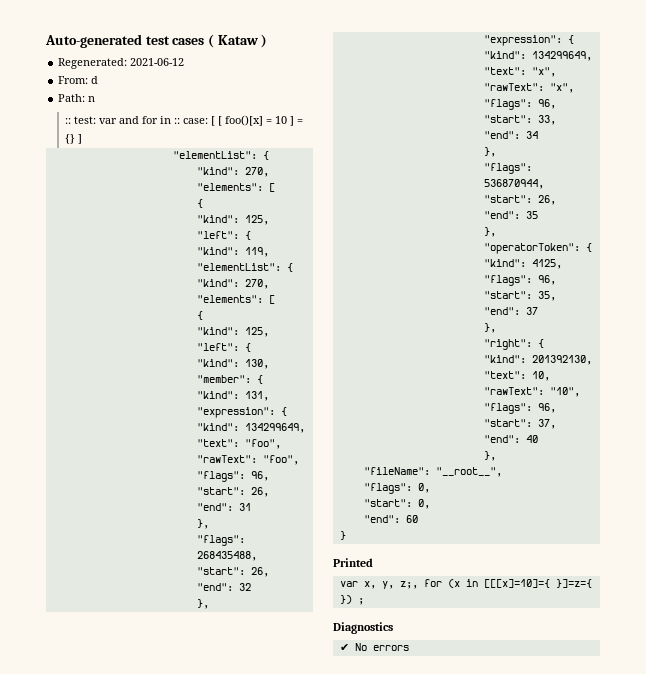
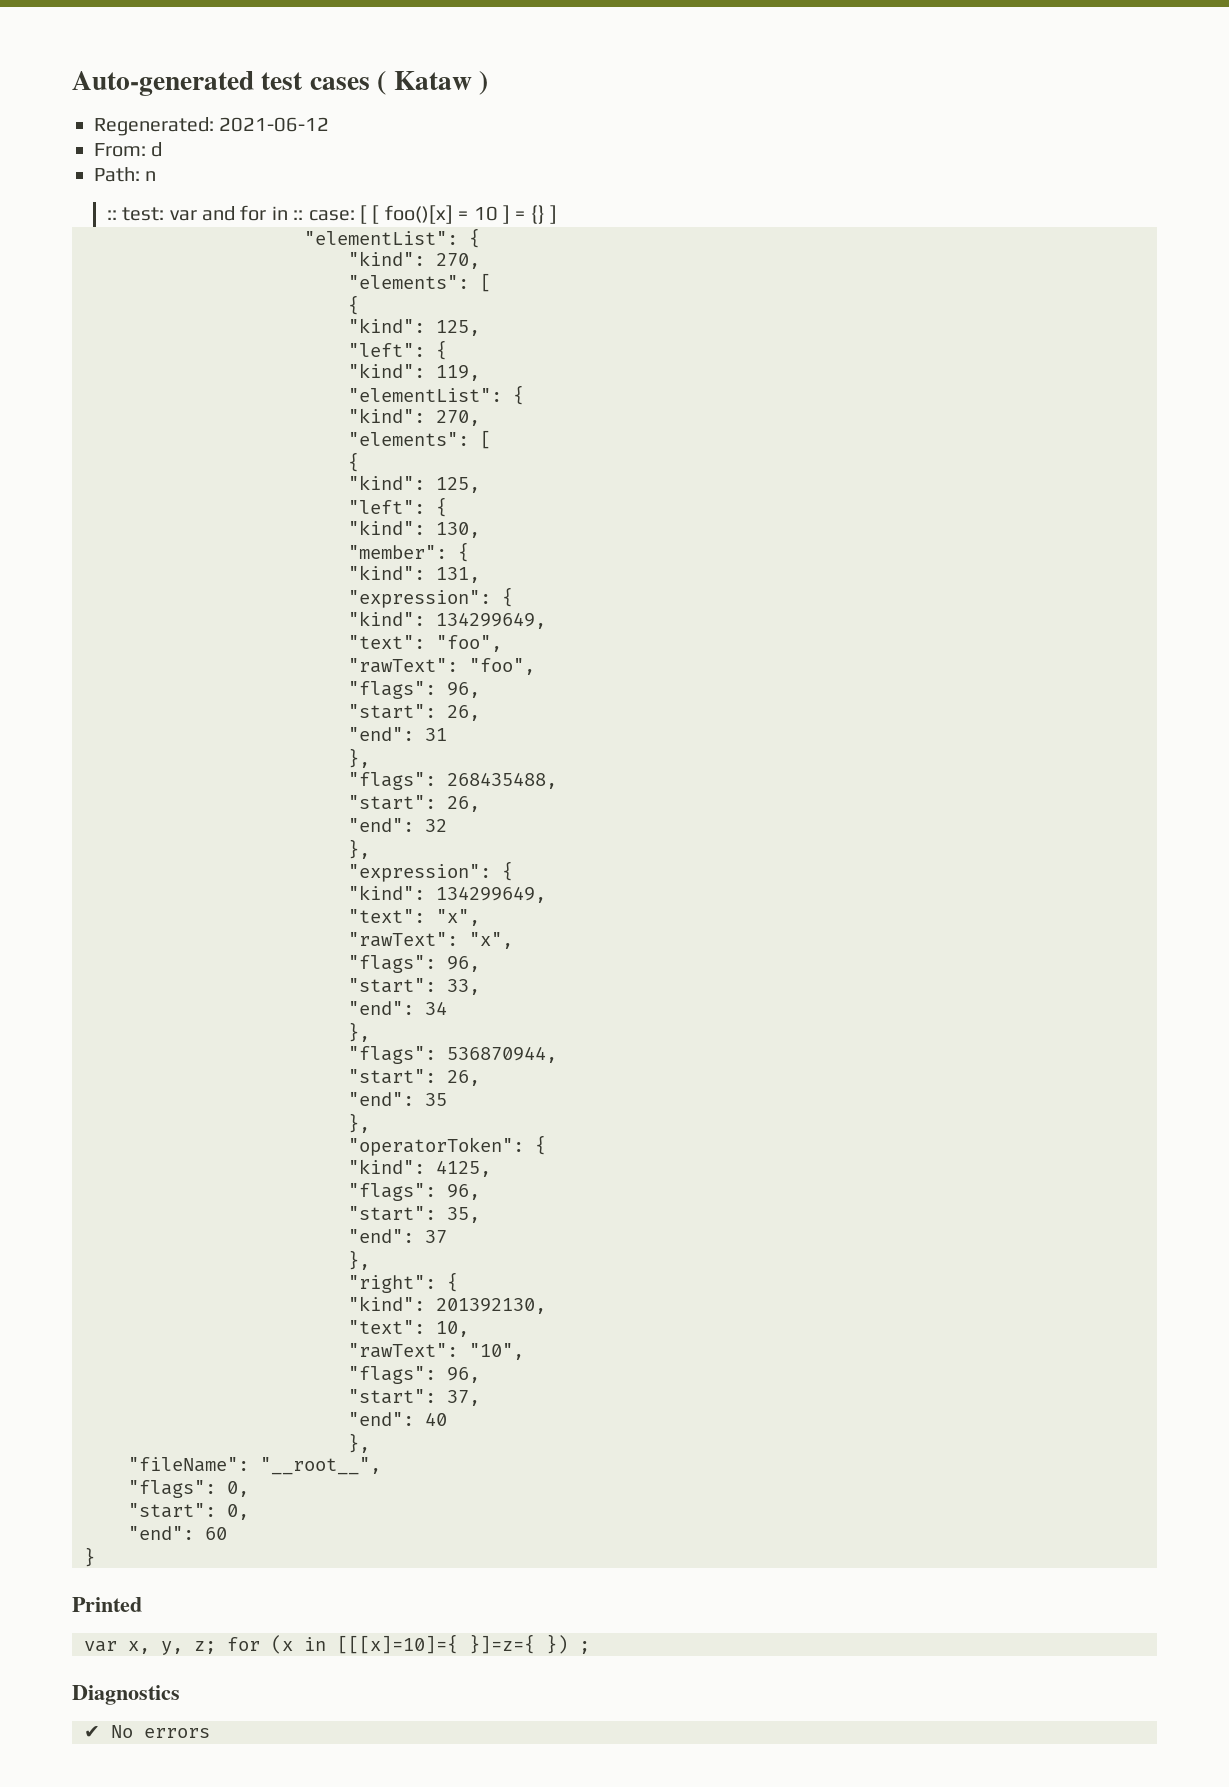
[399,581,418,589] z;, -> [194,1641,216,1654] z;

